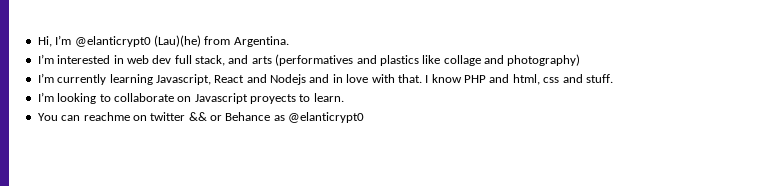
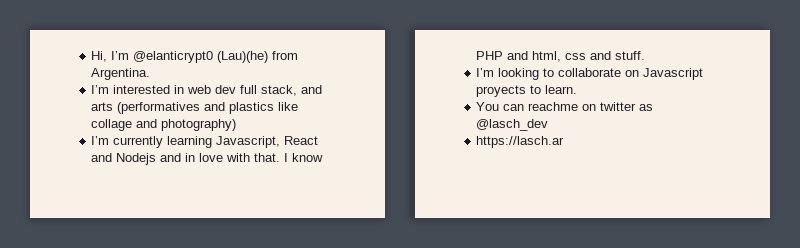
[188,112,365,123] && or Behance as @elanticrypt0 -> [639,104,654,111] [476,119,549,131] [476,136,565,148] as @lasch_dev // https://lasch.ar

